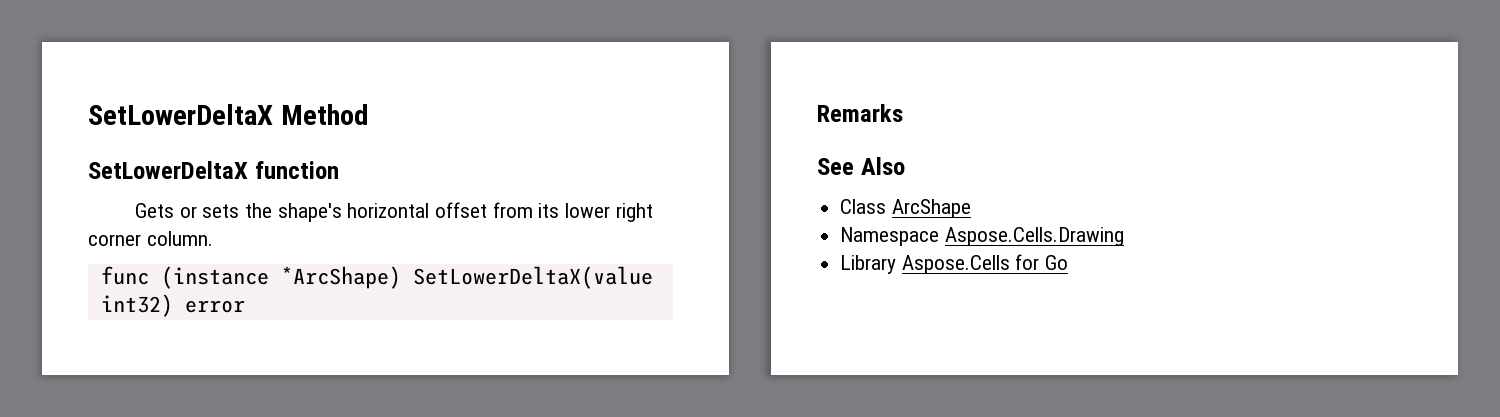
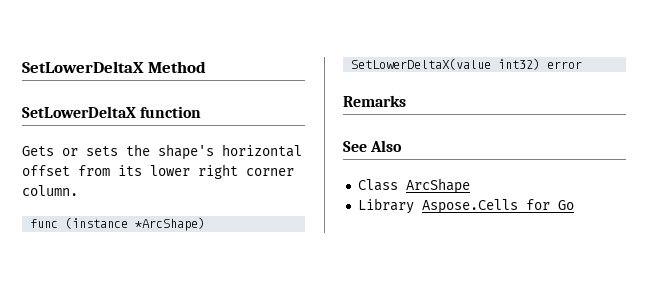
[840,227,1124,246] // Namespace Aspose.Cells.Drawing -> (470, 186) none

